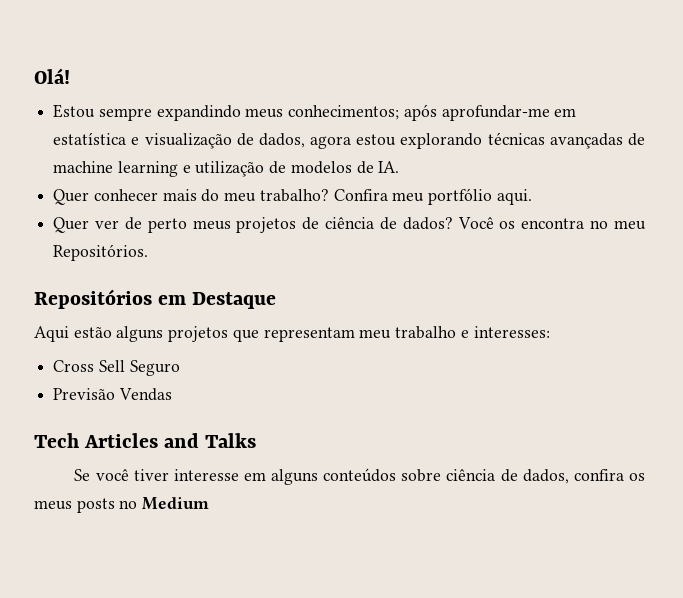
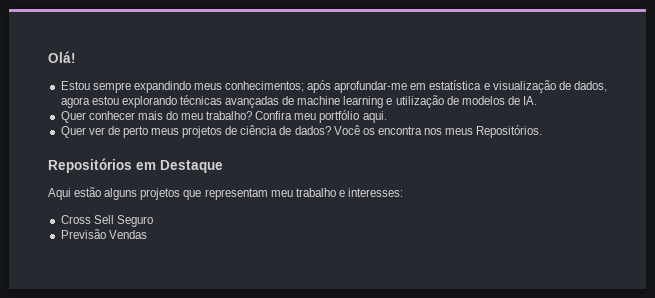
[590,220,646,230] no meu -> [424,128,474,135] nos meus
[34,433,257,448] [74,468,645,485] [34,497,210,513] // Tech Articles and Talks // Se você tiver interesse em alguns conteúdos sobre ciência de dados, confira os meus posts no Medium -> (147, 234) none

